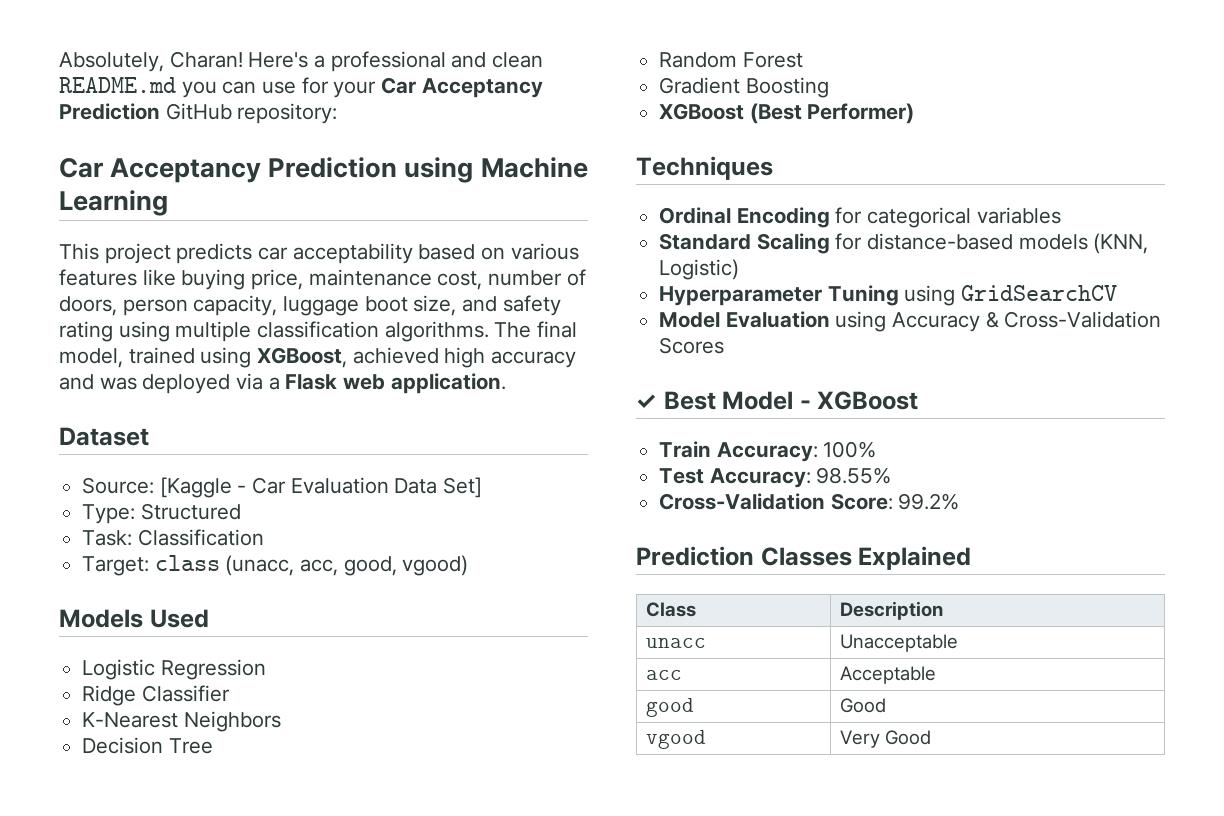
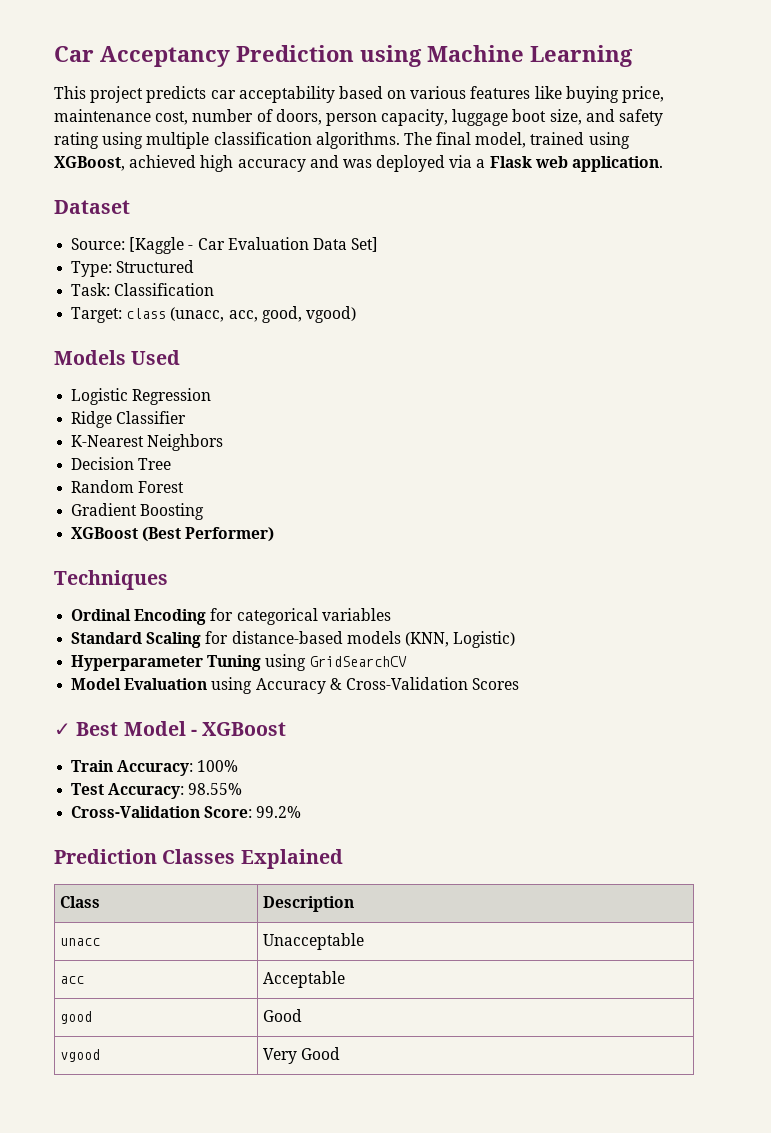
[59,51,544,72] [59,77,543,98] [59,103,338,124] Absolutely, Charan! Here's a professional and clean README.md you can use for your Car Acceptancy Prediction GitHub repository: // -> (54, 54) none

